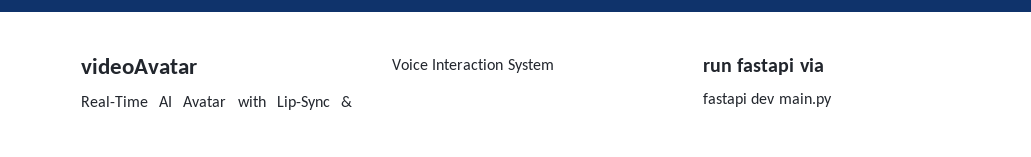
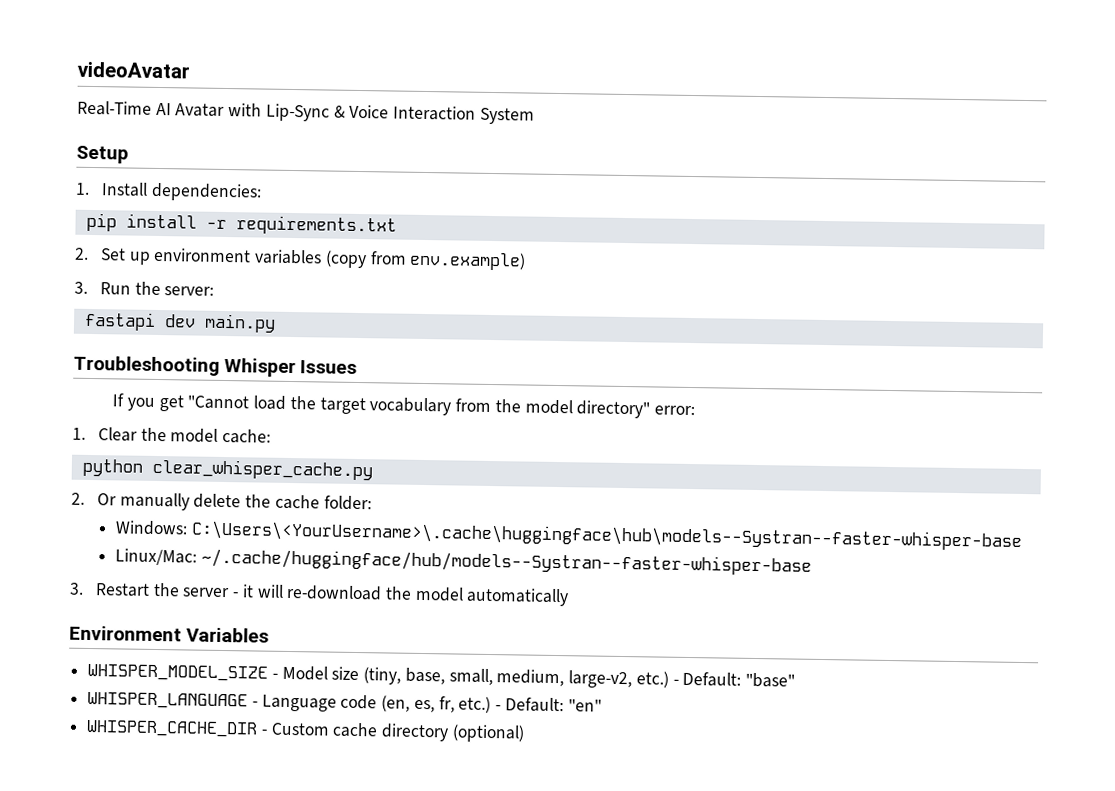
[703,58,824,75] [703,93,832,107] run fastapi via // fastapi dev main.py -> [76,145,129,164] [75,182,262,202] [85,212,397,236] [74,247,527,271] [74,281,215,296] [83,311,276,333] [73,355,358,378] [112,393,695,419] [72,427,272,444] [81,458,373,481] [71,492,372,511] [115,520,1022,551] [115,548,812,576] [69,582,570,607] [69,625,270,643] [87,663,795,689] [87,691,602,714] [86,719,525,743] Setup // 1. Install dependencies: // pip install -r requirements.txt // 2. Set up environment variables (copy from env.example) // 3. Run the server: // fastapi dev main.py // Troubleshooting Whisper Issues // If you get "Cannot load the target vocabulary from the model directory" error: // 1. Clear the model cache: // python clear_whisper_cache.py // 2. Or manually delete the cache folder: // Windows: C:\Users\<YourUsername>\.cache\huggingface\hub\models--Systran--faster-whisper-base // Linux/Mac: ~/.cache/huggingface/hub/models--Systran--faster-whisper-base // 3. Restart the server - it will re-download the model automatically // Environment Variables // WHISPER_MODEL_SIZE - Model size (tiny, base, small, medium, large-v2, etc.) - Default: "base" // WHISPER_LANGUAGE - Language code (en, es, fr, etc.) - Default: "en" // WHISPER_CACHE_DIR - Custom cache directory (optional)

